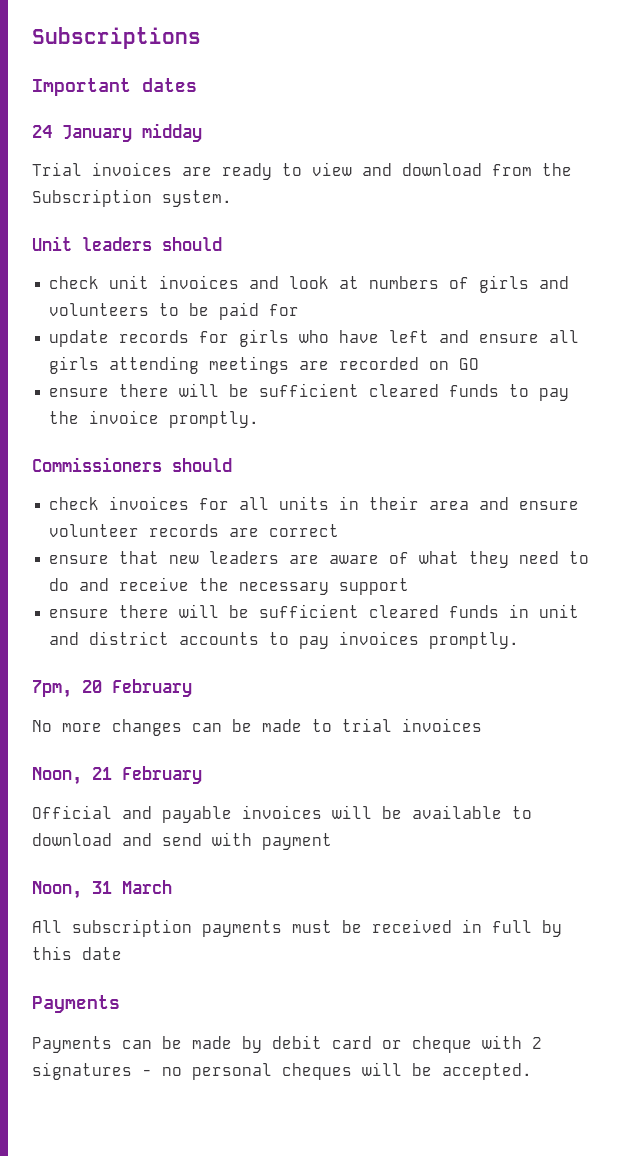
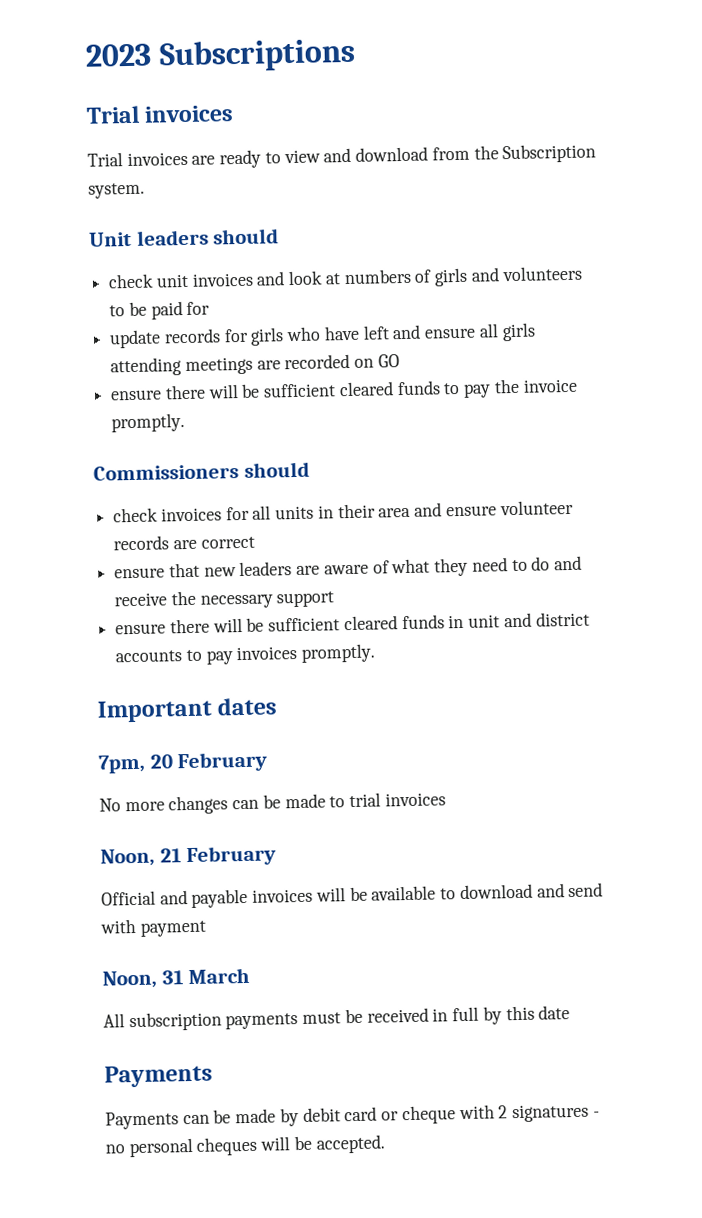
(32, 38) none -> [85,43,152,67] 2023
[32,78,197,96] [32,123,202,142] Important dates // 24 January midday -> [86,105,235,124] Trial invoices
(520, 640) none -> [97,697,278,723] // Important dates

